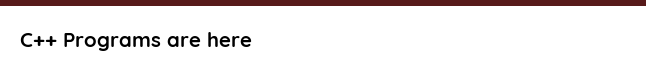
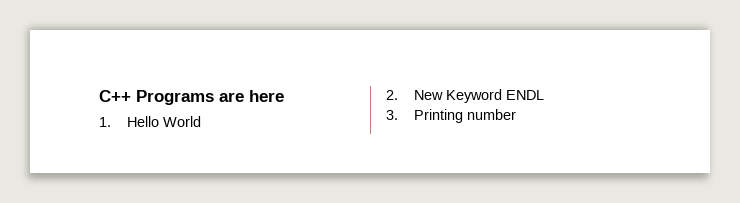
(252, 39) none -> [99,116,202,127] [386,89,545,103] [386,109,517,123] // 1. Hello World // 2. New Keyword ENDL // 3. Printing number

